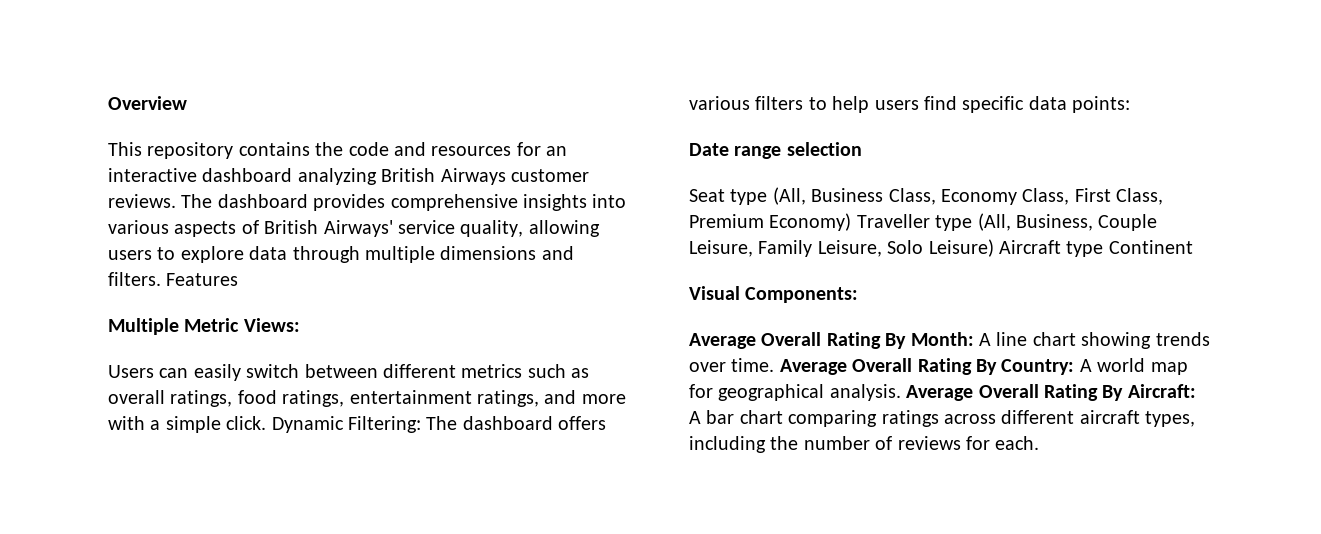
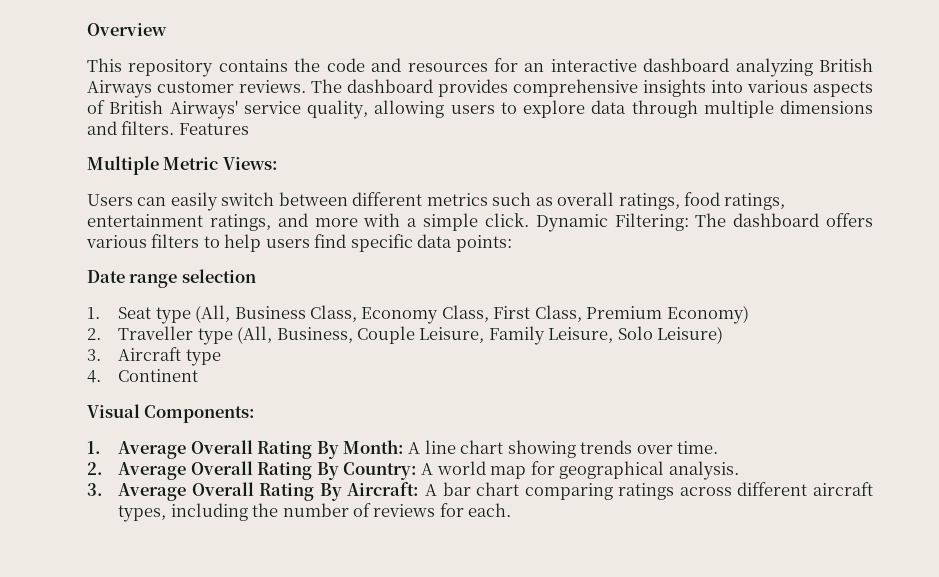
(862, 149) none -> [87,307,100,319] 1.
(852, 222) none -> [87,328,101,340] // 2.
(994, 248) none -> [87,349,101,361] // 3.
(1104, 249) none -> [87,370,101,383] // 4.
(859, 295) none -> [87,441,101,454] 1.
(775, 365) none -> [87,462,103,475] // 2.
(901, 392) none -> [87,483,103,496] // 3.

